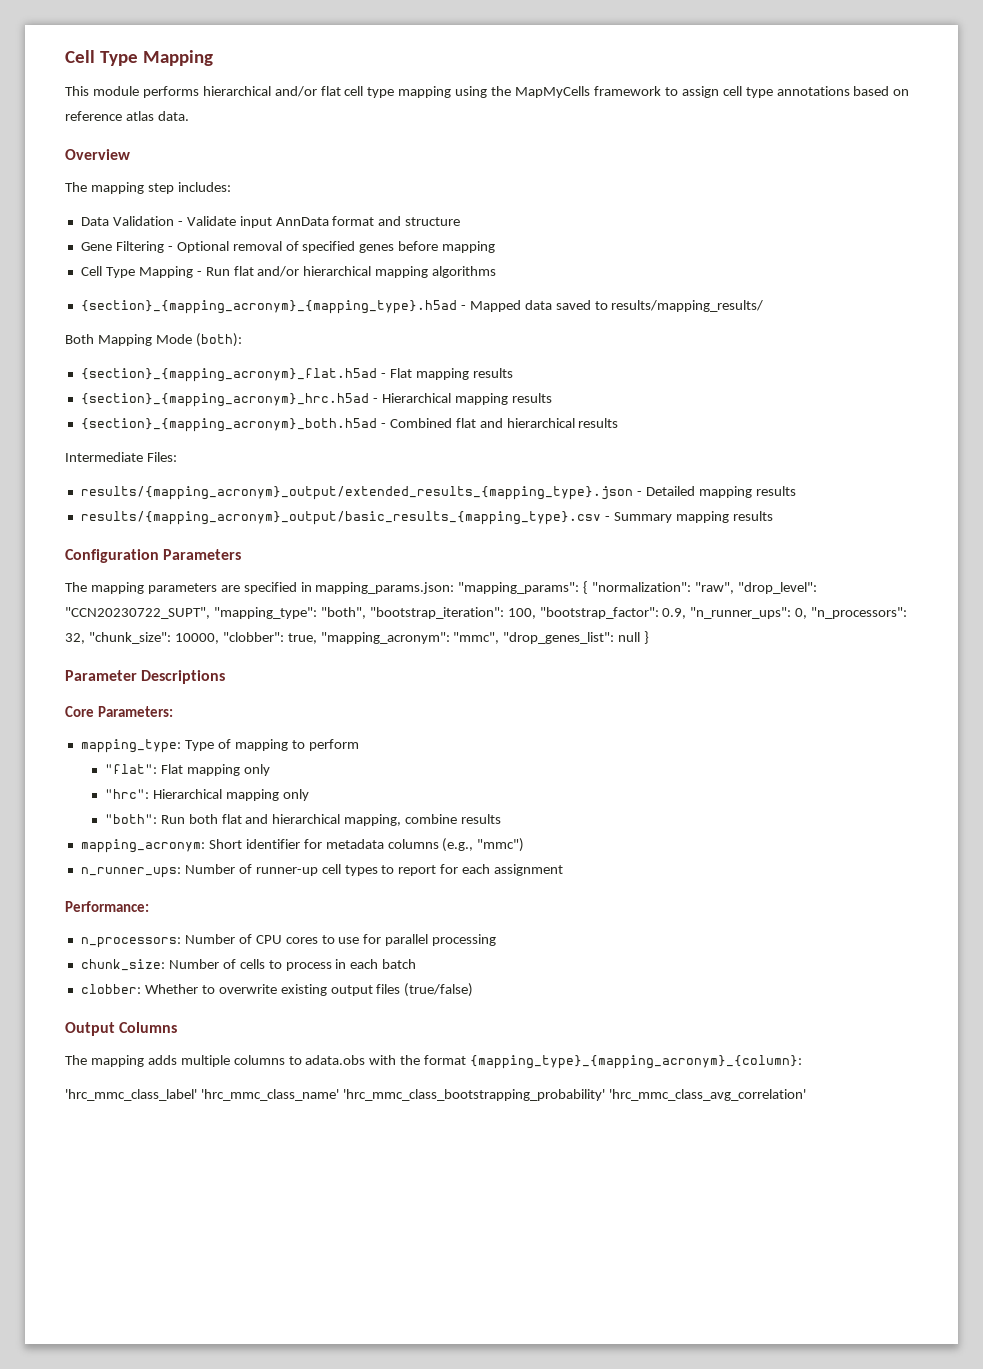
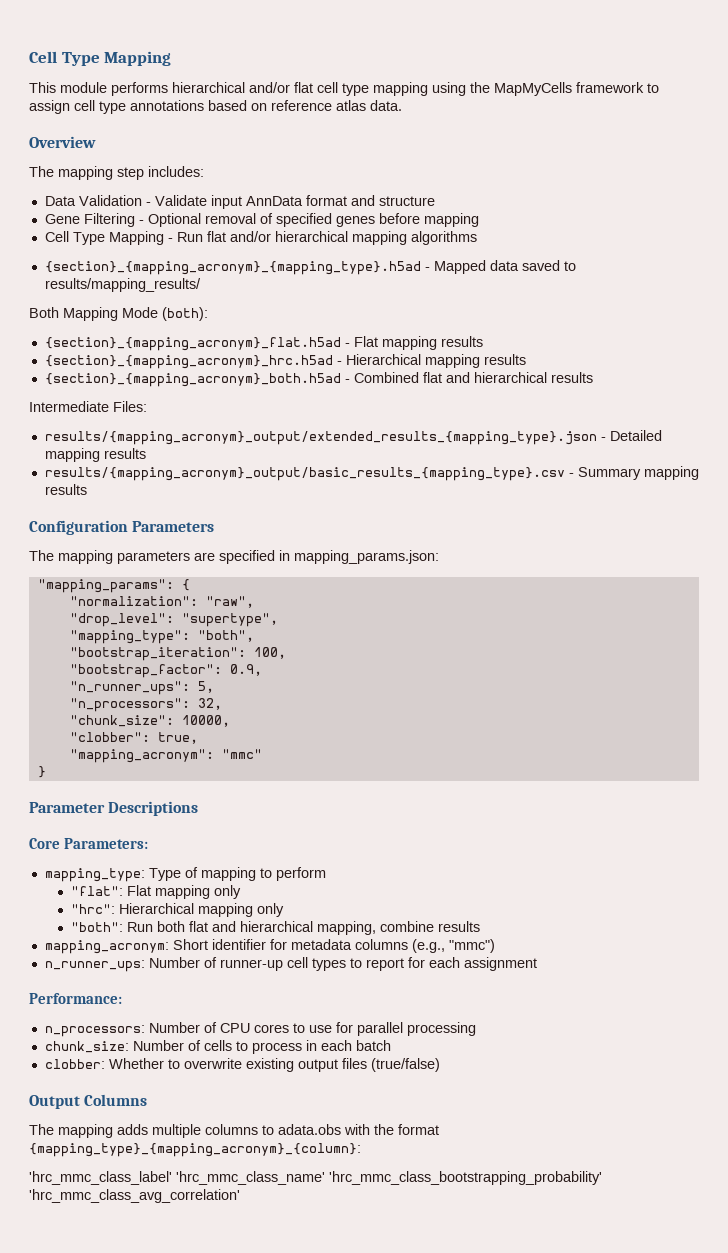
(455, 588) none -> (439, 557) //
(589, 587) none -> (190, 585) //
[738,582,818,594] [65,607,210,619] "drop_level": "CCN20230722_SUPT", -> [69,613,278,627] // "drop_level": "supertype", //
(366, 613) none -> (254, 636) //
(536, 613) none -> (286, 653) //
[690,607,808,619] "n_runner_ups": 0, -> [69,681,214,695] // "n_runner_ups": 5, //
(85, 638) none -> (222, 704) //
(219, 638) none -> (230, 721) //
[320,632,641,644] "mapping_acronym": "mmc", "drop_genes_list": null -> [69,749,262,763] // "mapping_acronym": "mmc" //

